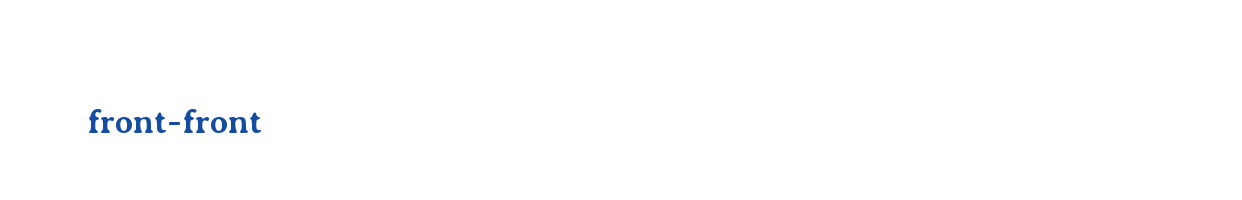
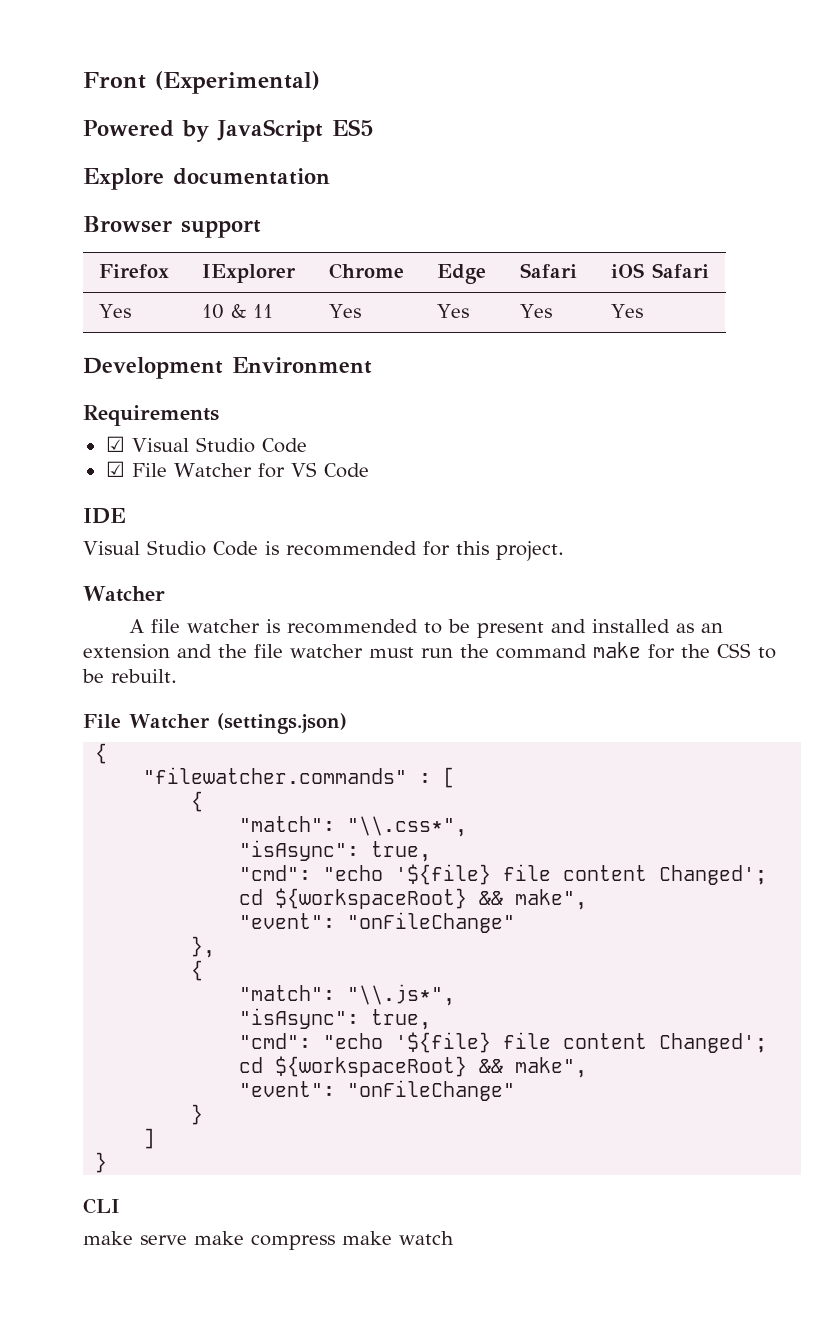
[87,109,262,133] front-front -> [83,71,320,94] [83,119,374,142] [83,168,330,190] [83,216,261,238] [99,264,170,278] [202,264,297,283] [329,263,405,279] [437,264,487,284] [520,263,578,278] [611,263,710,278] [99,304,132,318] [202,303,274,319] [329,304,362,318] [437,304,470,318] [520,304,553,318] [611,304,644,318] [83,357,372,379] [83,405,219,426] [105,436,307,453] [105,461,369,478] [83,508,126,524] [83,540,564,561] [83,586,165,602] [128,619,723,638] [83,642,776,659] [82,669,177,683] [83,713,347,734] [95,743,108,764] [143,767,456,788] [191,791,204,812] [239,816,468,837] [239,840,432,862] [239,864,768,885] [239,888,588,910] [239,912,516,933] [191,936,216,958] [191,960,204,981] [239,984,456,1006] [239,1008,432,1030] [239,1032,768,1053] [239,1056,588,1078] [239,1080,516,1101] [191,1104,204,1125] [143,1128,156,1149] [95,1152,108,1173] [83,1198,120,1214] [83,1231,454,1250] Front (Experimental) // Powered by JavaScript ES5 // Explore documentation // Browser support // Firefox | IExplorer | Chrome | Edge | Safari | iOS Safari // Yes | 10 & 11 | Yes | Yes | Yes | Yes // Development Environment // Requirements // ☑ Visual Studio Code // ☑ File Watcher for VS Code // IDE // Visual Studio Code is recommended for this project. // Watcher // A file watcher is recommended to be present and installed as an extension and the file watcher must run the command make for the CSS to be rebuilt. // File Watcher (settings.json) // { // "filewatcher.commands" : [ // { // "match": "\\.css*", // "isAsync": true, // "cmd": "echo '${file} file content Changed'; cd ${workspaceRoot} && make", // "event": "onFileChange" // }, // { // "match": "\\.js*", // "isAsync": true, // "cmd": "echo '${file} file content Changed'; cd ${workspaceRoot} && make", // "event": "onFileChange" // } // ] // } // CLI // make serve make compress make watch

